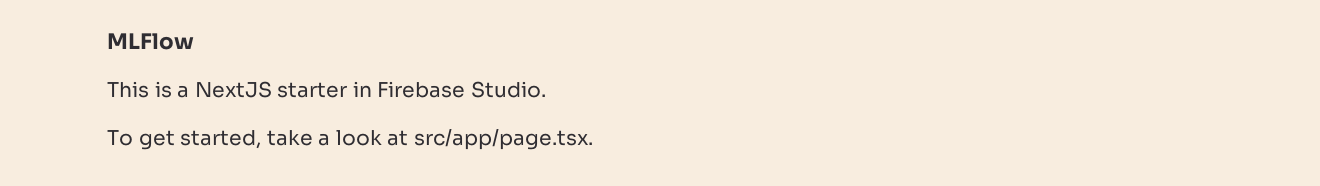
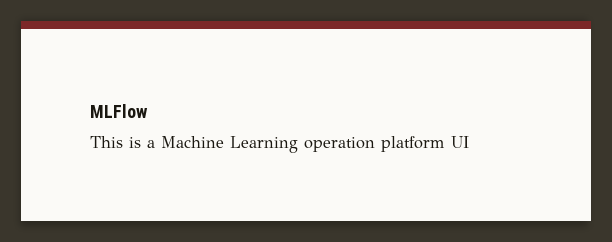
[194,81,546,98] [107,129,593,150] NextJS starter in Firebase Studio. // To get started, take a look at src/app/page.tsx. -> [161,136,469,153] Machine Learning operation platform UI

